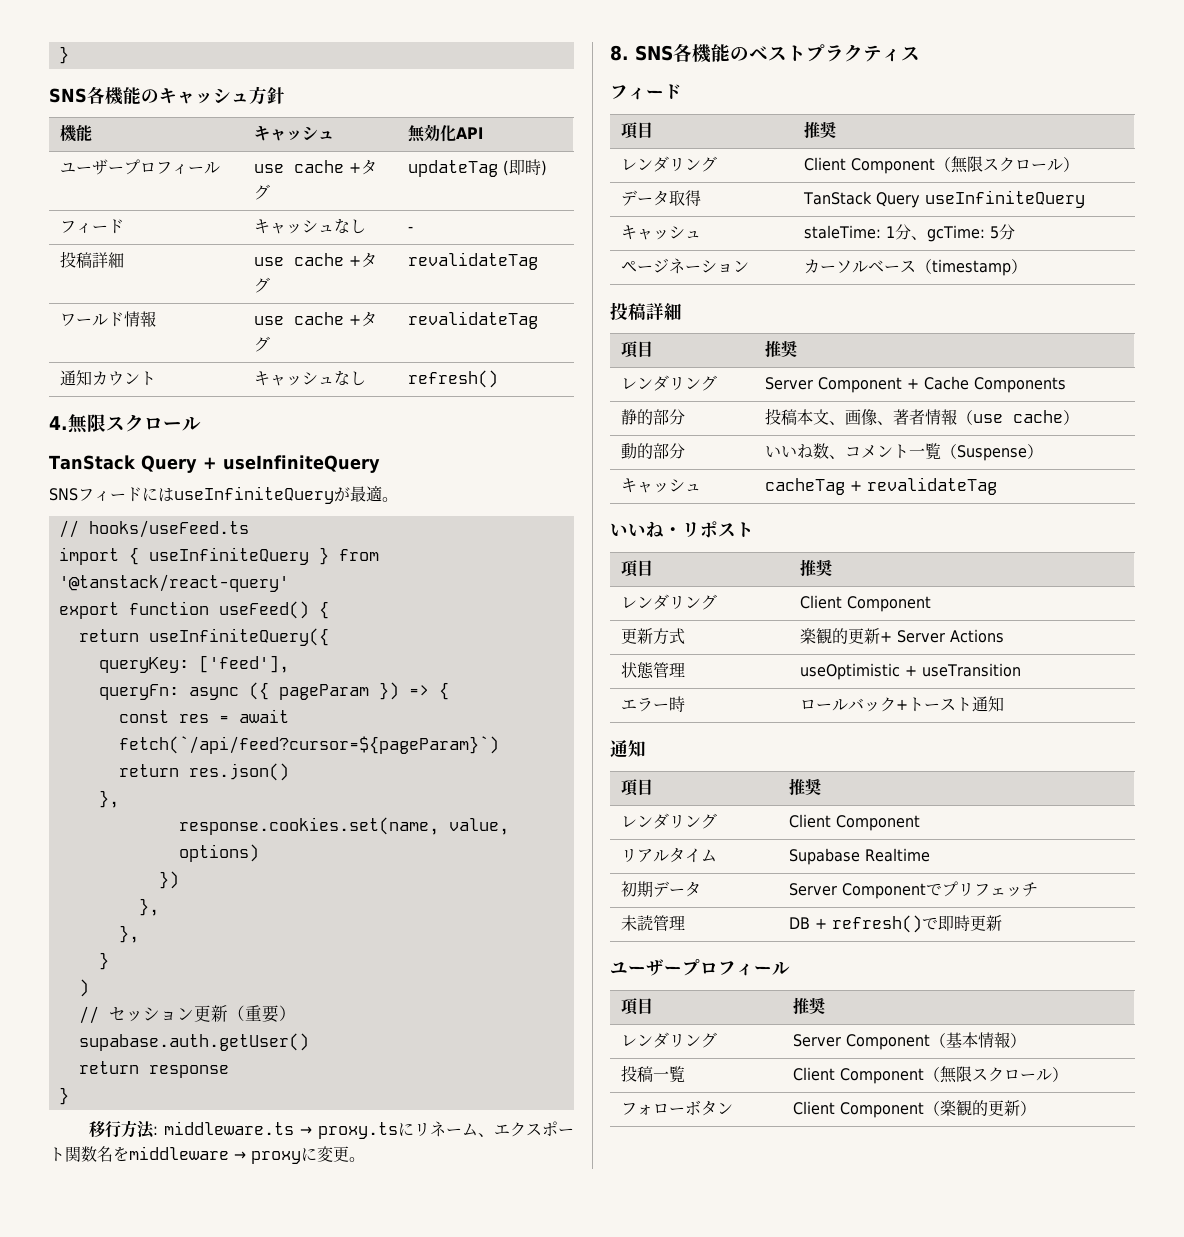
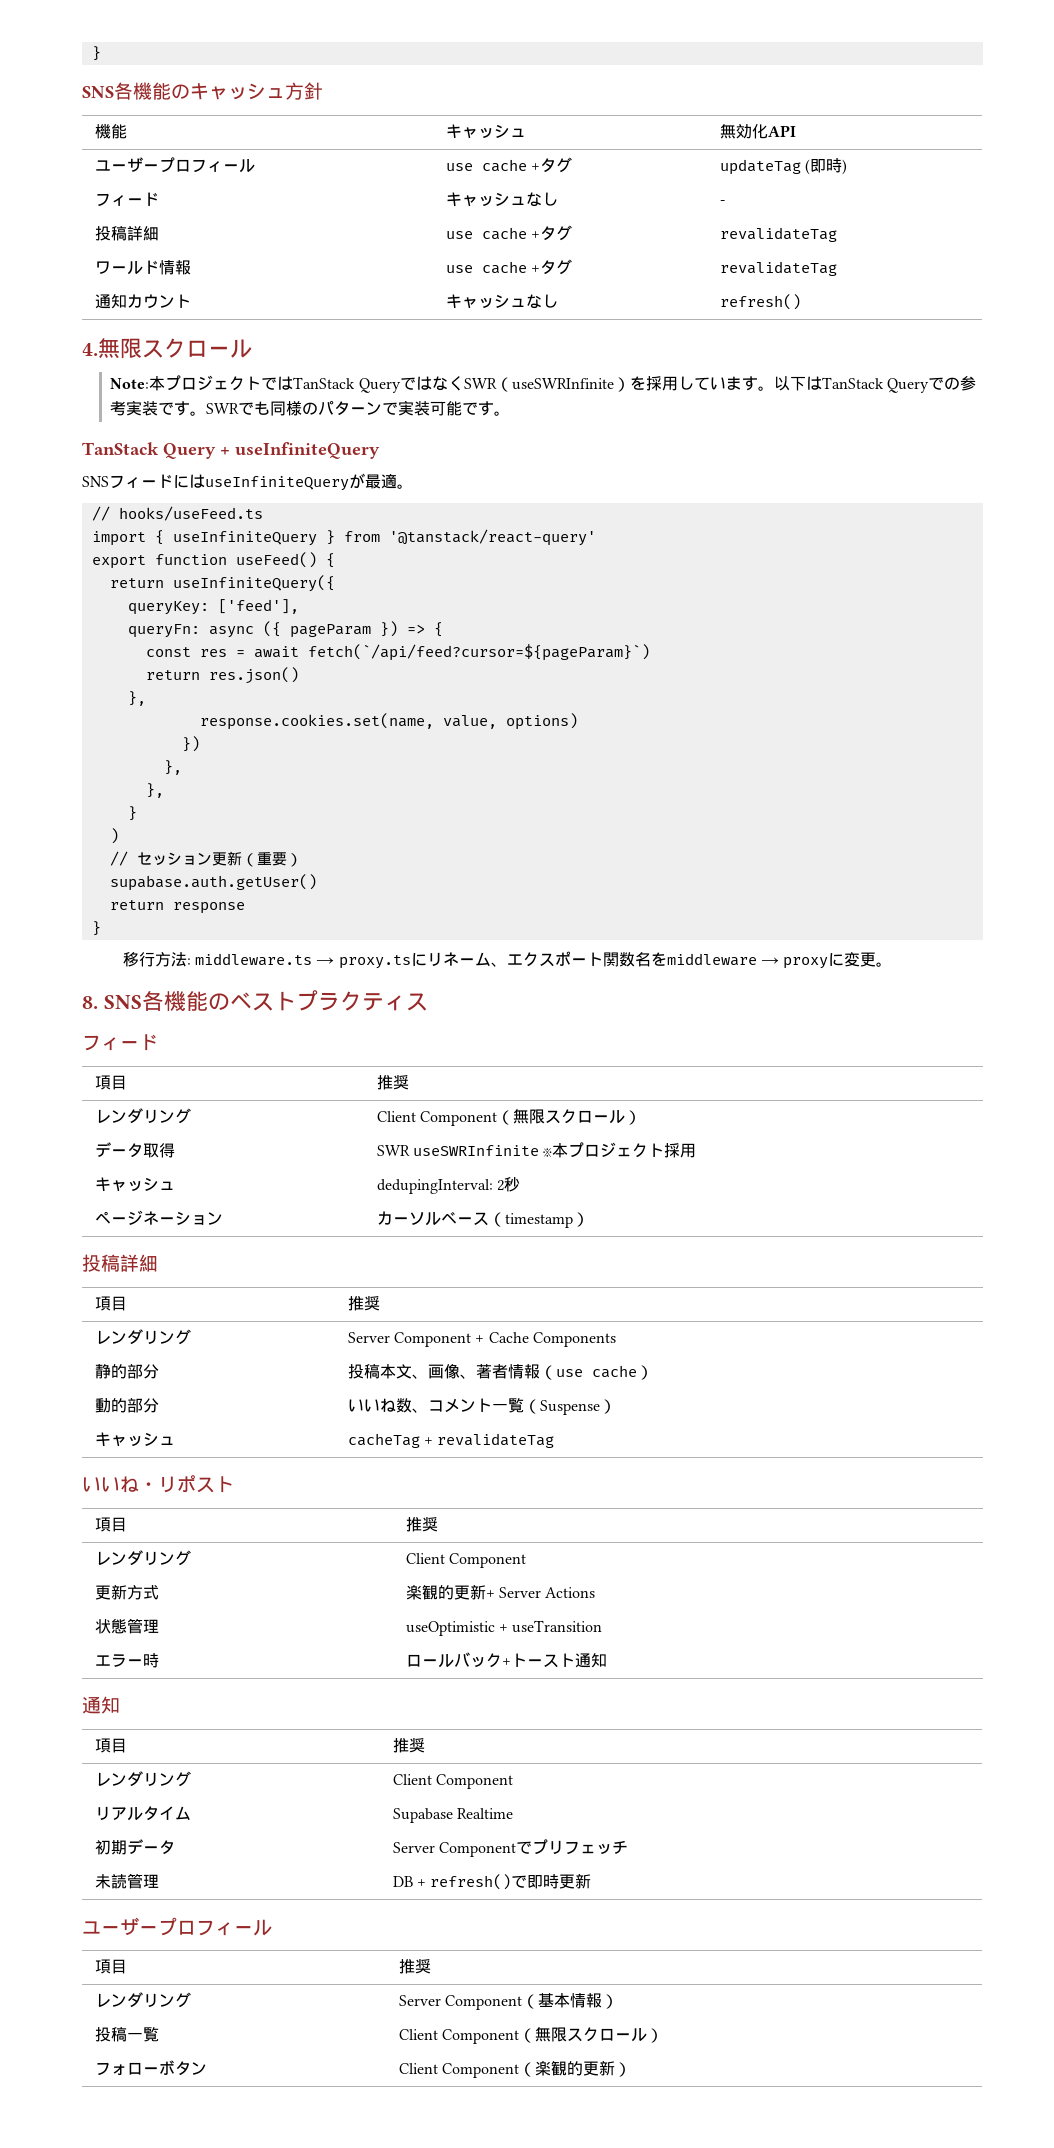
(201, 424) none -> [110,375,977,393] [110,400,511,416] // Note:本プロジェクトではTanStack QueryではなくSWR（useSWRInfinite）を採用しています。以下はTanStack Queryでの参考実装です。SWRでも同様のパターンで実装可能です。
[803,190,1086,208] [621,225,702,240] [804,224,1016,242] TanStack Query useInfiniteQuery // キャッシュ | staleTime: 1分、gcTime: 5分 -> [376,1142,697,1158] [94,1177,175,1192] [376,1177,520,1194] SWR useSWRInfinite ※本プロジェクト採用 // キャッシュ | dedupingInterval: 2秒

